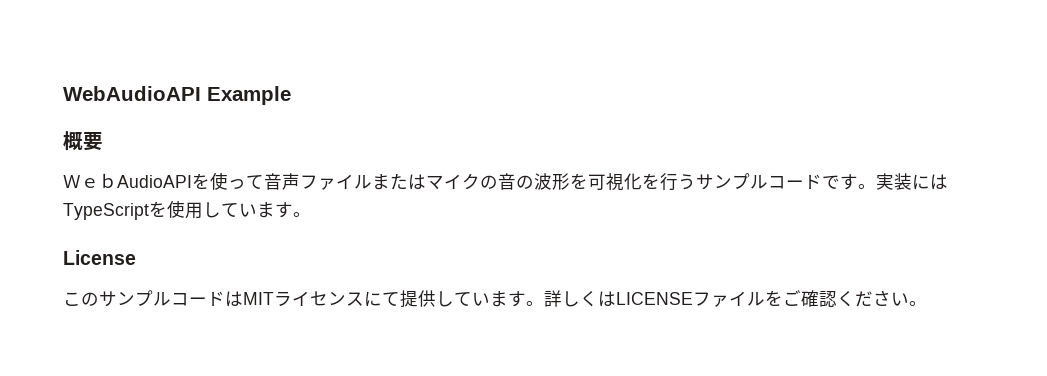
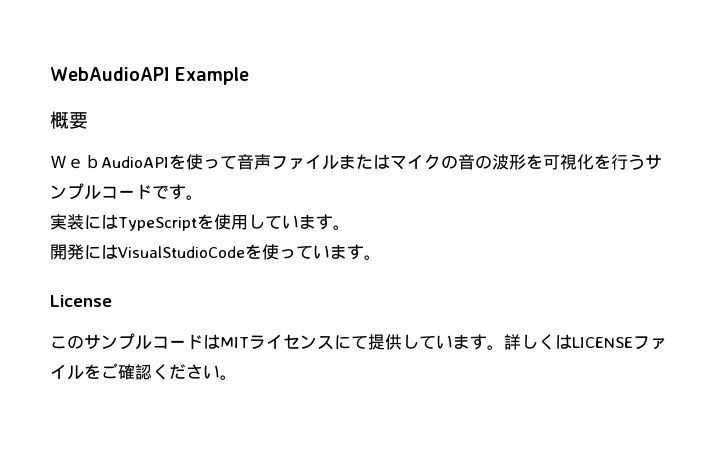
(876, 186) none -> (203, 197) //
(311, 214) none -> [50,244,381,260] // 開発にはVisualStudioCodeを使っています。

